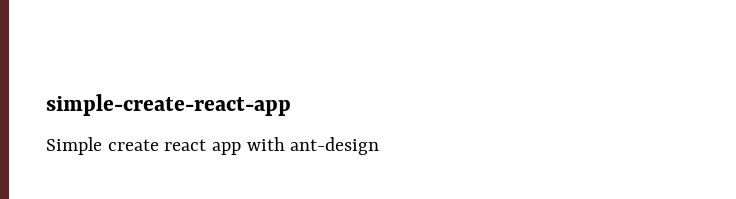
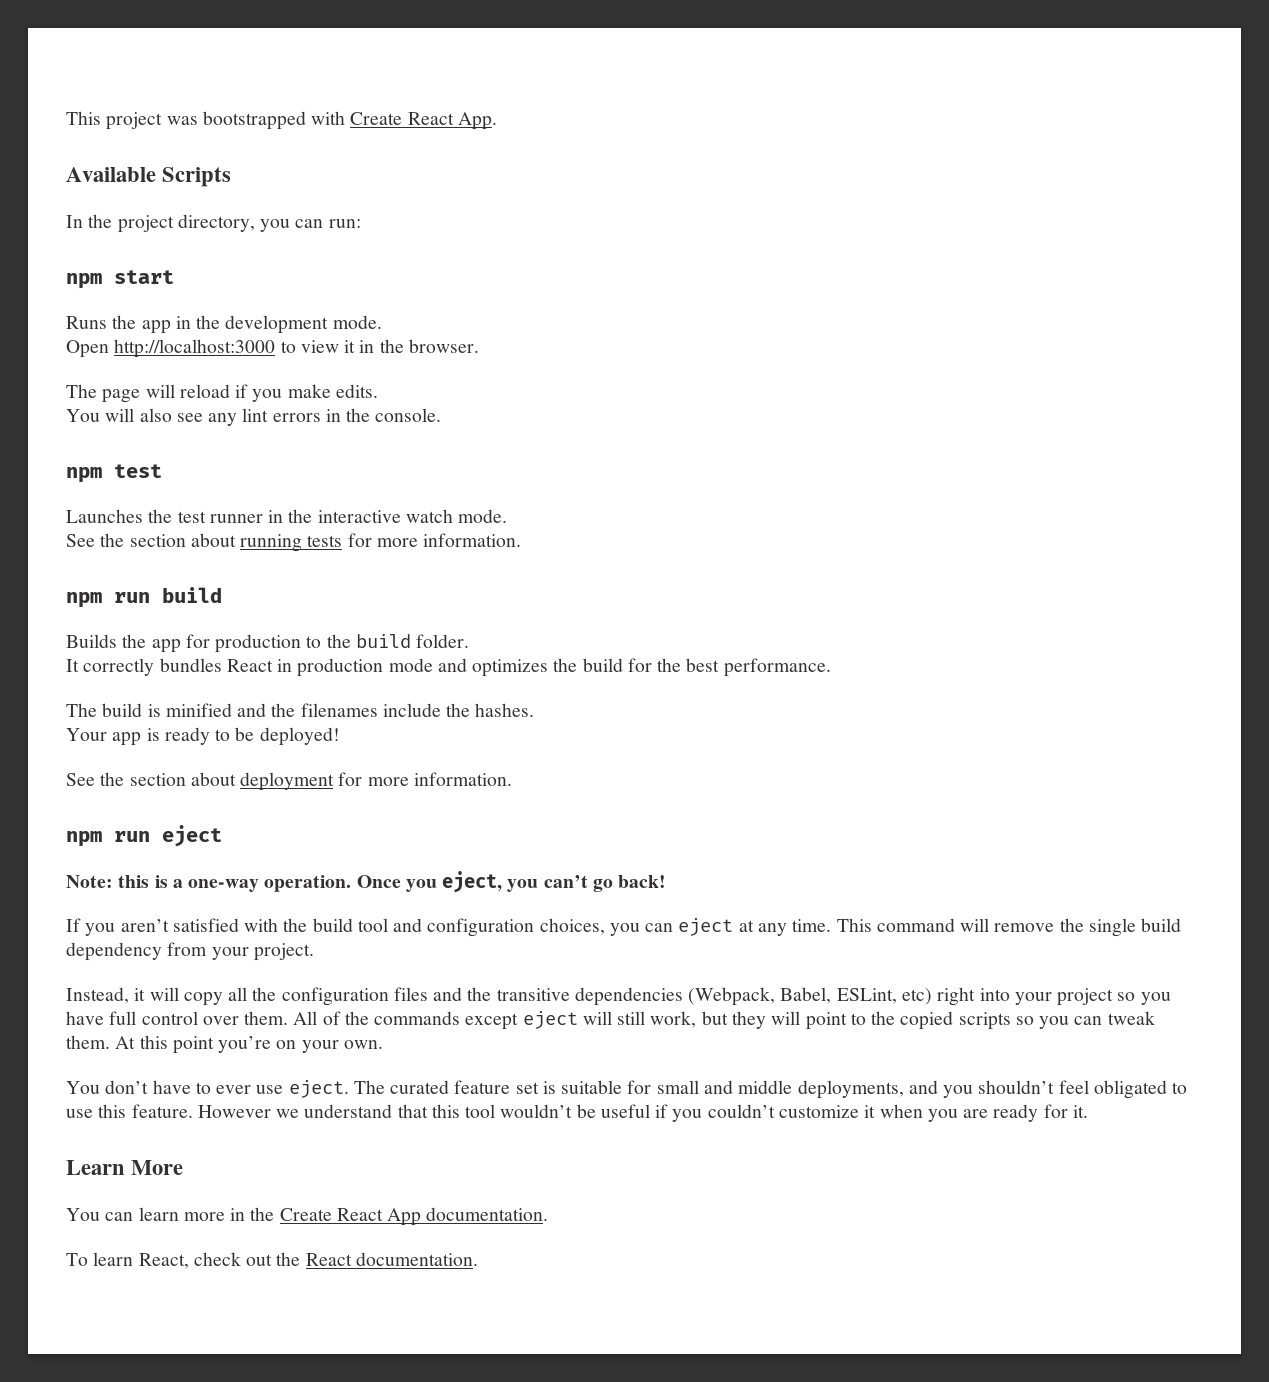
[46,94,291,116] [46,137,380,155] simple-create-react-app // Simple create react app with ant-design -> [66,111,497,130] [66,167,232,187] [66,214,361,233] [66,270,174,289] [66,315,382,334] [66,339,479,358] [66,384,378,403] [66,408,442,426] [66,464,162,483] [66,509,508,523] [66,533,522,552] [66,587,222,608] [66,634,470,653] [66,658,831,677] [66,703,535,717] [66,727,340,746] [66,772,512,791] [66,825,222,847] [66,871,667,893] [66,918,1182,937] [66,942,314,961] [66,987,1171,1006] [66,1011,1155,1030] [66,1035,383,1054] [66,1080,1188,1099] [66,1104,1088,1122] [66,1160,184,1175] [66,1207,549,1226] [66,1252,478,1269] This project was bootstrapped with Create React App. // Available Scripts // In the project directory, you can run: // npm start // Runs the app in the development mode. // Open http://localhost:3000 to view it in the browser. // The page will reload if you make edits. // You will also see any lint errors in the console. // npm test // Launches the test runner in the interactive watch mode. // See the section about running tests for more information. // npm run build // Builds the app for production to the build folder. // It correctly bundles React in production mode and optimizes the build for the best performance. // The build is minified and the filenames include the hashes. // Your app is ready to be deployed! // See the section about deployment for more information. // npm run eject // Note: this is a one-way operation. Once you eject, you can’t go back! // If you aren’t satisfied with the build tool and configuration choices, you can eject at any time. This command will remove the single build dependency from your project. // Instead, it will copy all the configuration files and the transitive dependencies (Webpack, Babel, ESLint, etc) right into your project so you have full control over them. All of the commands except eject will still work, but they will point to the copied scripts so you can tweak them. At this point you’re on your own. // You don’t have to ever use eject. The curated feature set is suitable for small and middle deployments, and you shouldn’t feel obligated to use this feature. However we understand that this tool wouldn’t be useful if you couldn’t customize it when you are ready for it. // Learn More // You can learn more in the Create React App documentation. // To learn React, check out the React documentation.

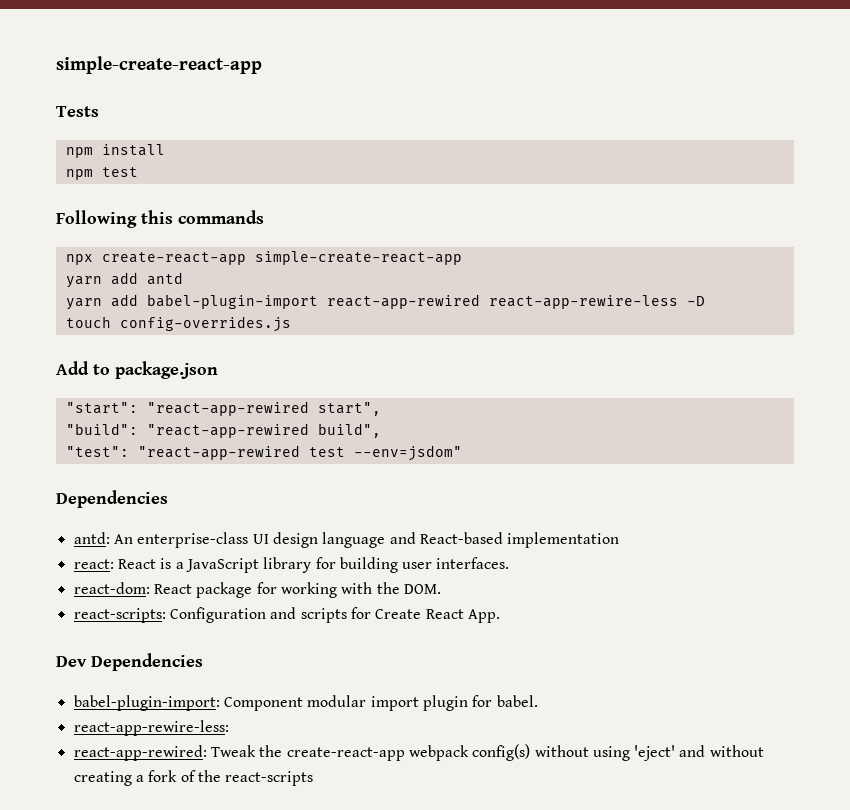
[66,111,497,130] [66,167,232,187] [66,214,361,233] [66,270,174,289] [66,315,382,334] [66,339,479,358] [66,384,378,403] [66,408,442,426] [66,464,162,483] [66,509,508,523] [66,533,522,552] [66,587,222,608] [66,634,470,653] [66,658,831,677] [66,703,535,717] [66,727,340,746] [66,772,512,791] [66,825,222,847] [66,871,667,893] [66,918,1182,937] [66,942,314,961] [66,987,1171,1006] [66,1011,1155,1030] [66,1035,383,1054] [66,1080,1188,1099] [66,1104,1088,1122] [66,1160,184,1175] [66,1207,549,1226] [66,1252,478,1269] This project was bootstrapped with Create React App. // Available Scripts // In the project directory, you can run: // npm start // Runs the app in the development mode. // Open http://localhost:3000 to view it in the browser. // The page will reload if you make edits. // You will also see any lint errors in the console. // npm test // Launches the test runner in the interactive watch mode. // See the section about running tests for more information. // npm run build // Builds the app for production to the build folder. // It correctly bundles React in production mode and optimizes the build for the best performance. // The build is minified and the filenames include the hashes. // Your app is ready to be deployed! // See the section about deployment for more information. // npm run eject // Note: this is a one-way operation. Once you eject, you can’t go back! // If you aren’t satisfied with the build tool and configuration choices, you can eject at any time. This command will remove the single build dependency from your project. // Instead, it will copy all the configuration files and the transitive dependencies (Webpack, Babel, ESLint, etc) right into your project so you have full control over them. All of the commands except eject will still work, but they will point to the copied scripts so you can tweak them. At this point you’re on your own. // You don’t have to ever use eject. The curated feature set is suitable for small and middle deployments, and you shouldn’t feel obligated to use this feature. However we understand that this tool wouldn’t be useful if you couldn’t customize it when you are ready for it. // Learn More // You can learn more in the Create React App documentation. // To learn React, check out the React documentation. -> [56,56,262,74] [56,106,99,117] [65,144,165,158] [65,167,138,180] [56,210,264,228] [65,251,462,265] [65,272,183,288] [65,294,705,310] [65,316,291,332] [56,361,218,379] [65,401,381,416] [65,423,381,438] [65,445,462,461] [56,490,168,508] [73,532,620,548] [73,557,510,573] [73,582,441,598] [73,607,500,623] [56,653,203,671] [73,695,538,711] [73,720,229,736] [73,744,764,761] [73,770,314,786] simple-create-react-app // Tests // npm install // npm test // Following this commands // npx create-react-app simple-create-react-app // yarn add antd // yarn add babel-plugin-import react-app-rewired react-app-rewire-less -D // touch config-overrides.js // Add to package.json // "start": "react-app-rewired start", // "build": "react-app-rewired build", // "test": "react-app-rewired test --env=jsdom" // Dependencies // antd: An enterprise-class UI design language and React-based implementation // react: React is a JavaScript library for building user interfaces. // react-dom: React package for working with the DOM. // react-scripts: Configuration and scripts for Create React App. // Dev Dependencies // babel-plugin-import: Component modular import plugin for babel. // react-app-rewire-less: // react-app-rewired: Tweak the create-react-app webpack config(s) without using 'eject' and without creating a fork of the react-scripts

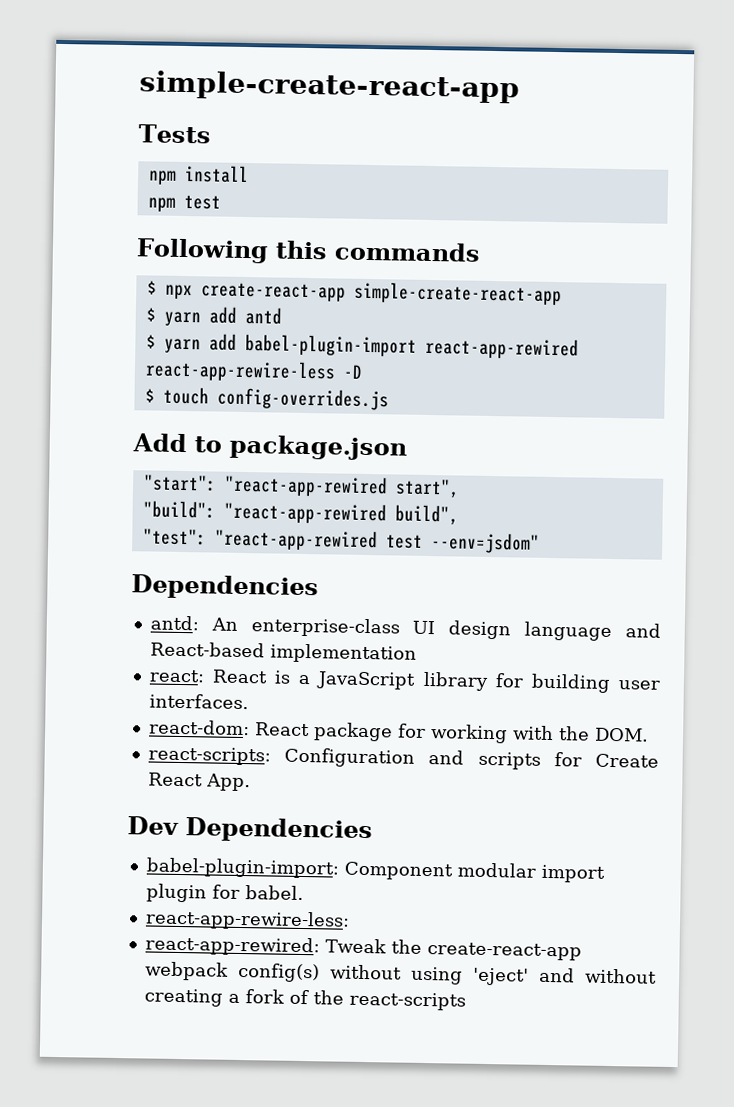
(264, 217) none -> [146,280,157,295] $
(462, 258) none -> [145,307,156,322] $
(183, 278) none -> [145,334,156,349] $
(705, 301) none -> [144,388,155,403] $

